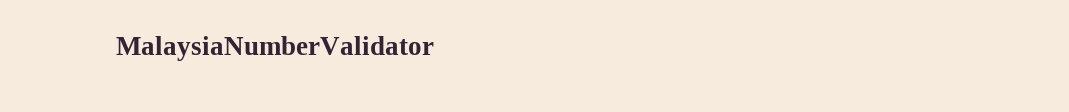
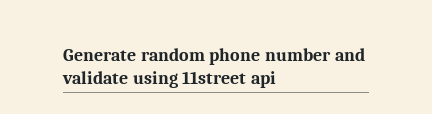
[116,36,434,61] MalaysiaNumberValidator -> [63,48,365,65] [62,71,277,88] Generate random phone number and validate using 11street api

